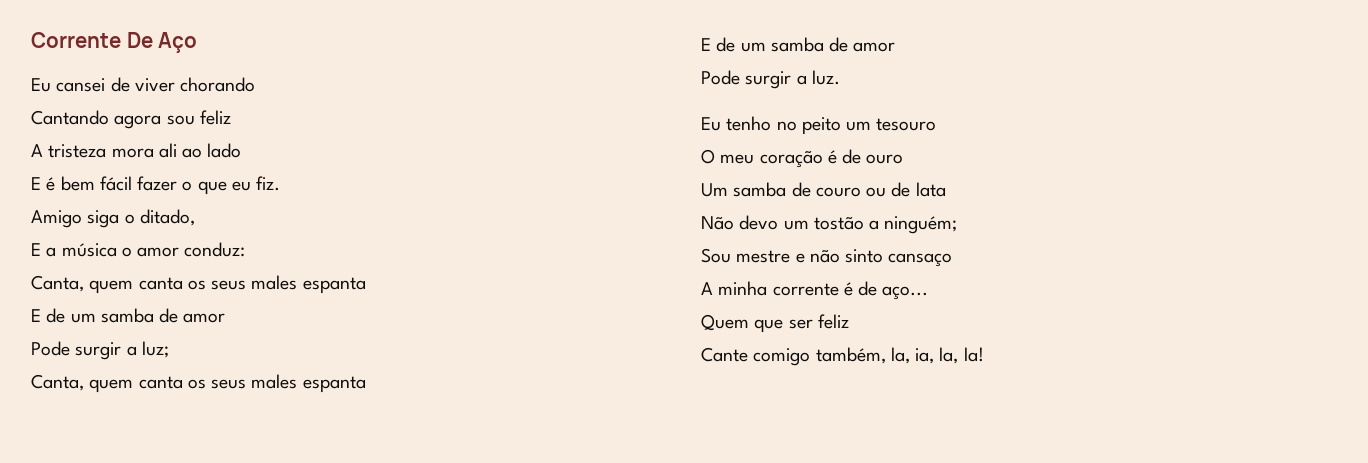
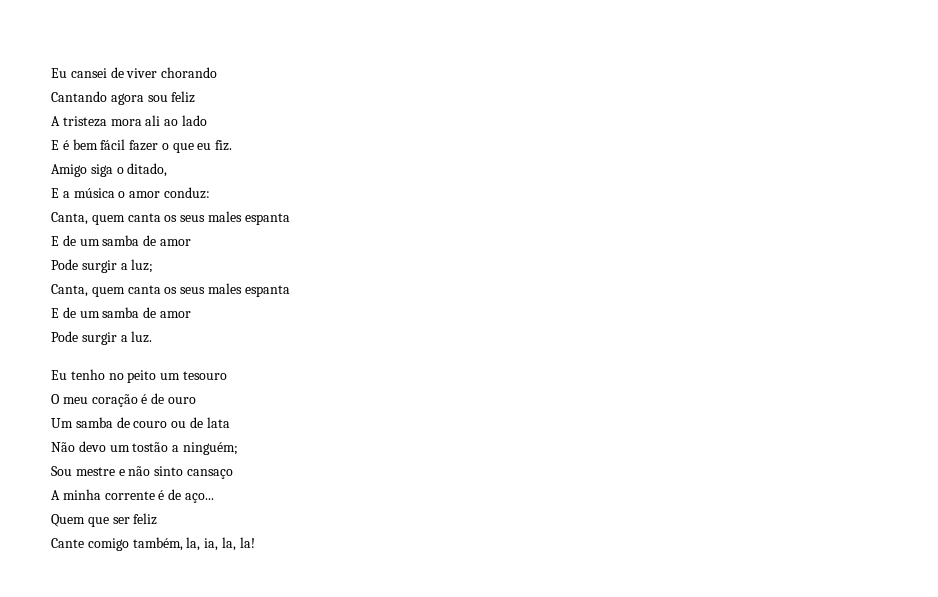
[31,32,198,53] Corrente De Aço // -> (51, 73) none

